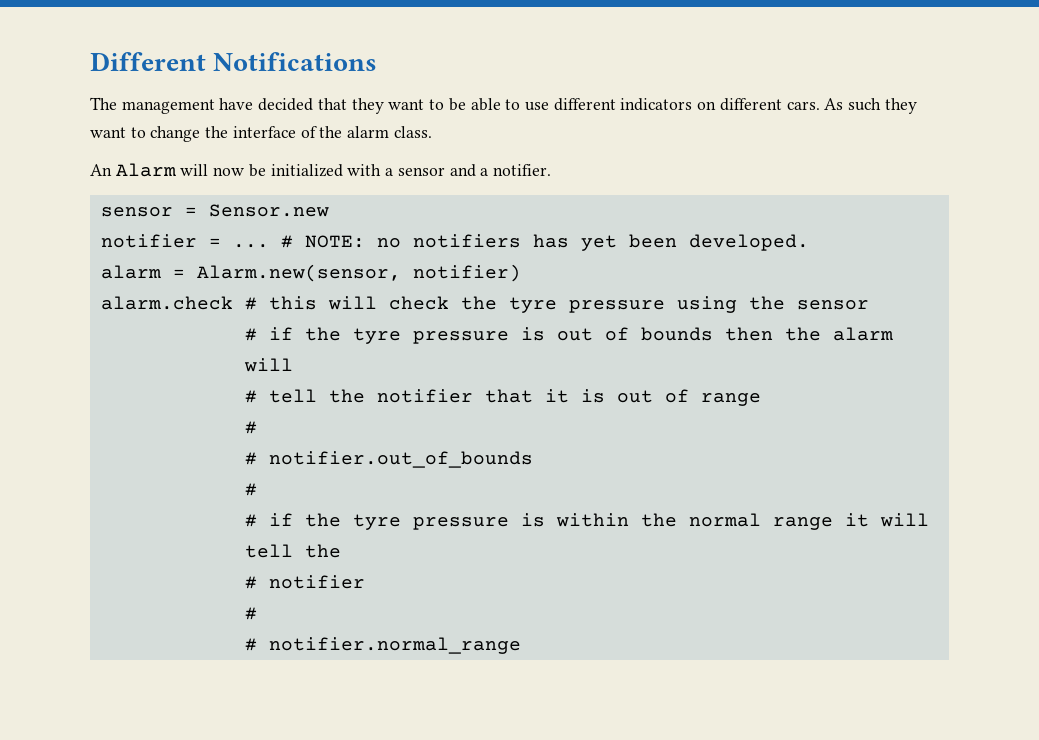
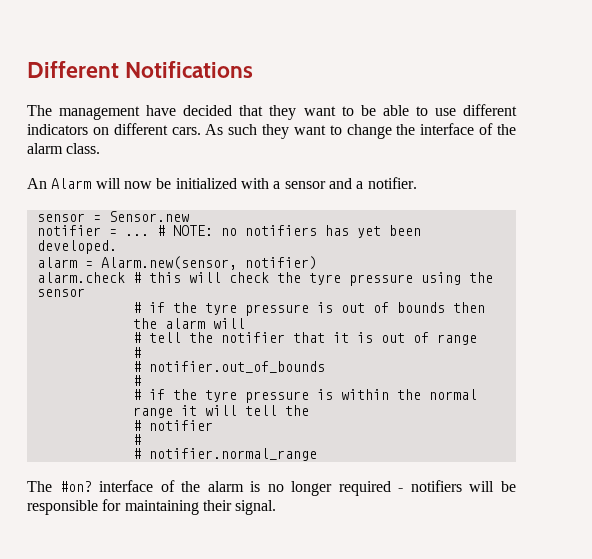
(521, 645) none -> [27,480,517,496] [27,499,277,515] // The #on? interface of the alarm is no longer required - notifiers will be responsible for maintaining their signal.

